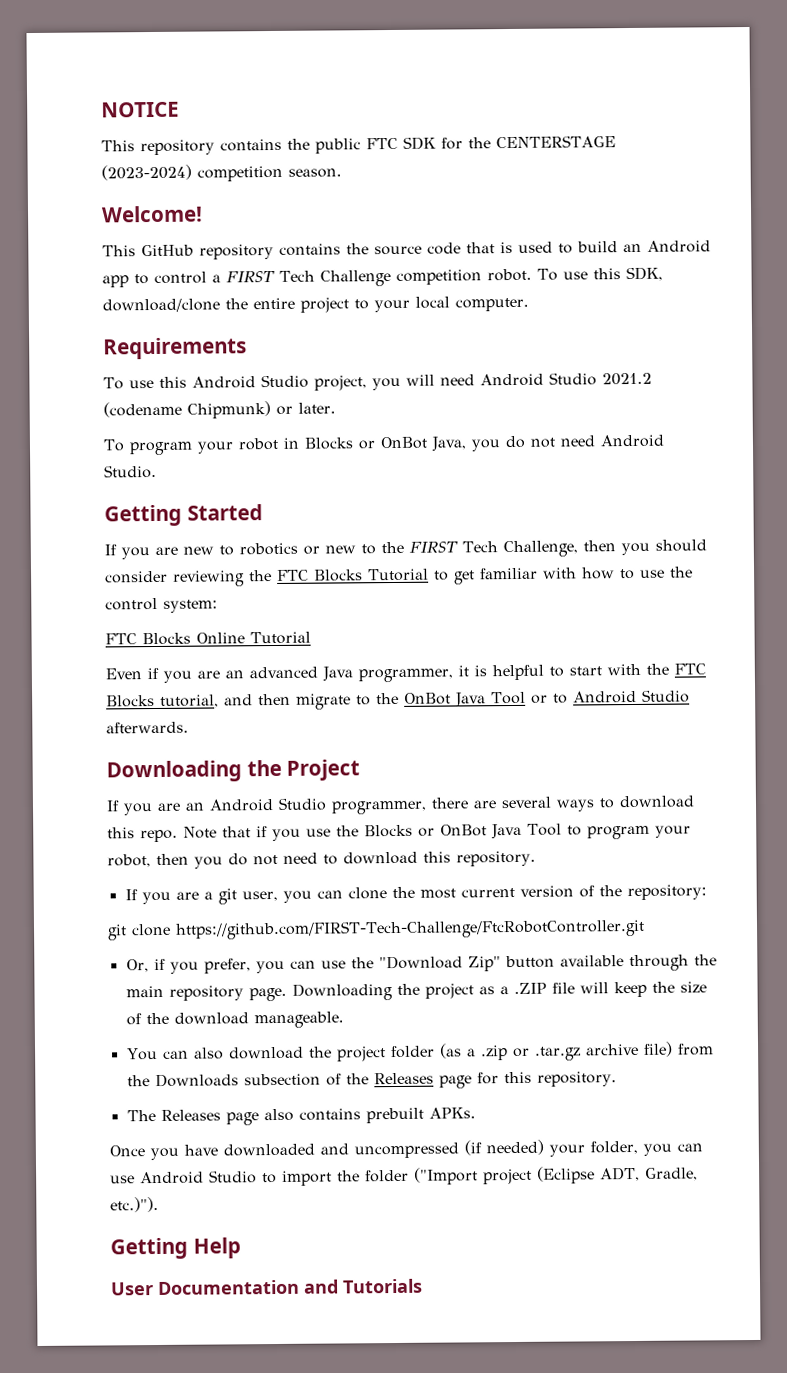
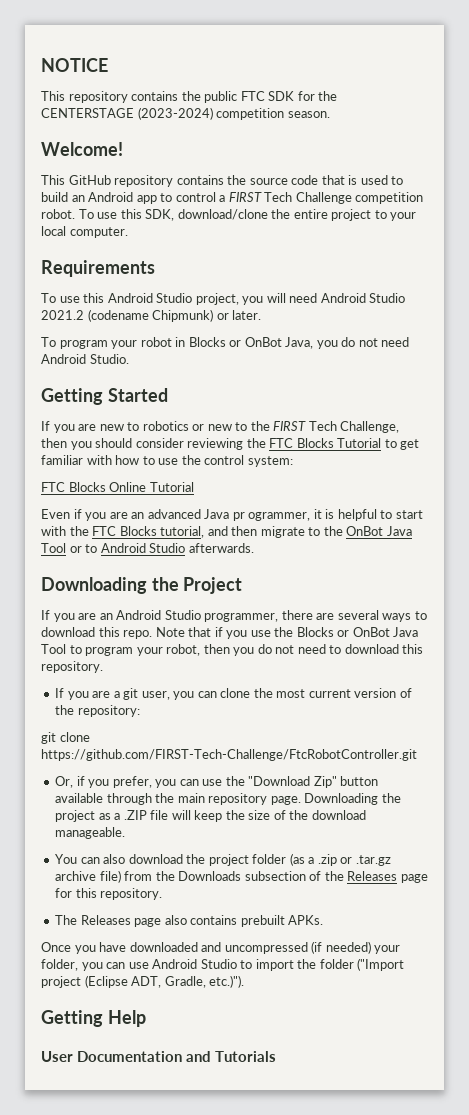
[358,668,453,683] programmer, -> [232,512,311,521] pr ogrammer,

